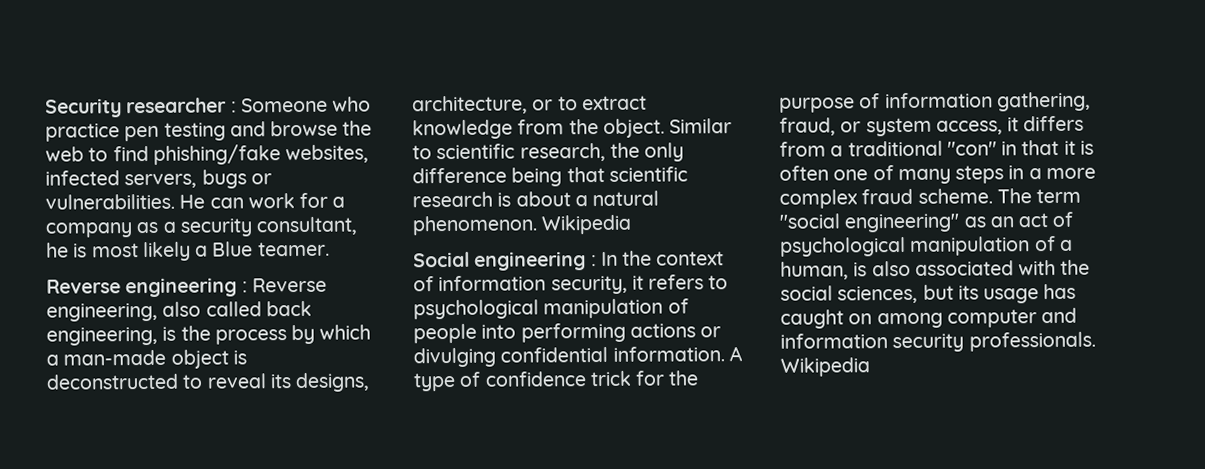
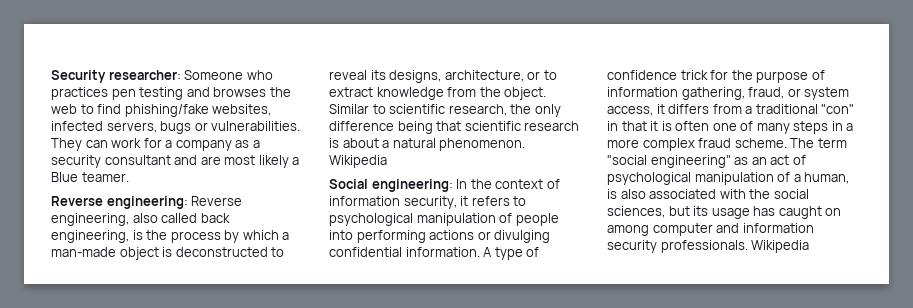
[126,97,237,114] researcher : -> [108,70,181,80] researcher:
[45,123,120,142] practice -> [51,87,108,100] practices
[270,120,339,137] browse -> [213,87,267,97] browses
[179,194,206,209] He -> [51,138,82,151] They
[256,216,358,236] [46,242,88,258] consultant, he is -> [104,155,221,165] consultant and are
[125,277,248,298] engineering : -> [106,196,188,209] engineering:
[474,251,597,271] engineering : -> [371,179,453,192] engineering:

